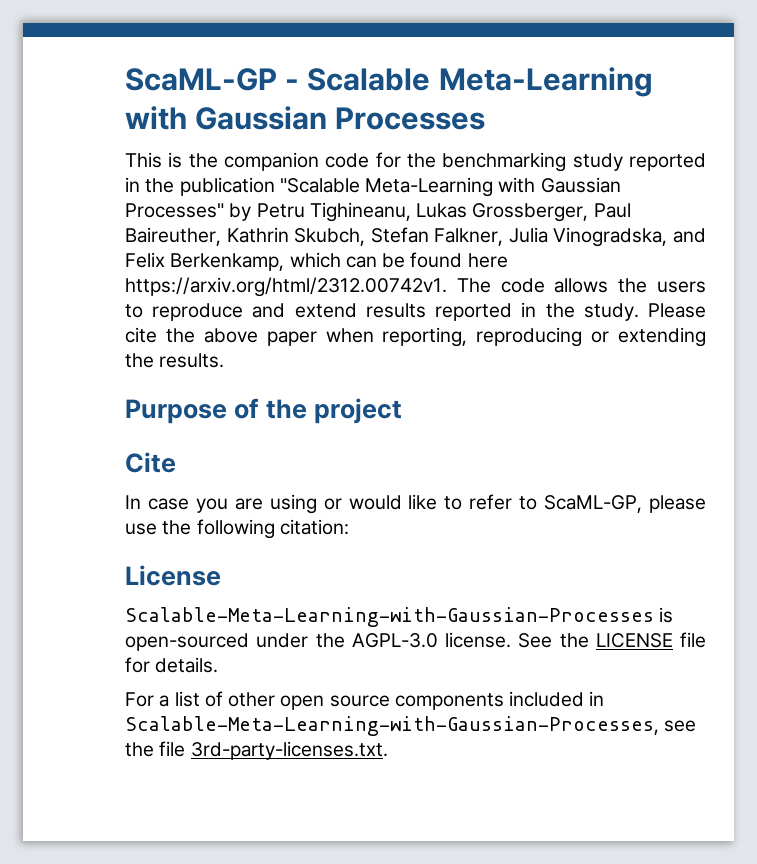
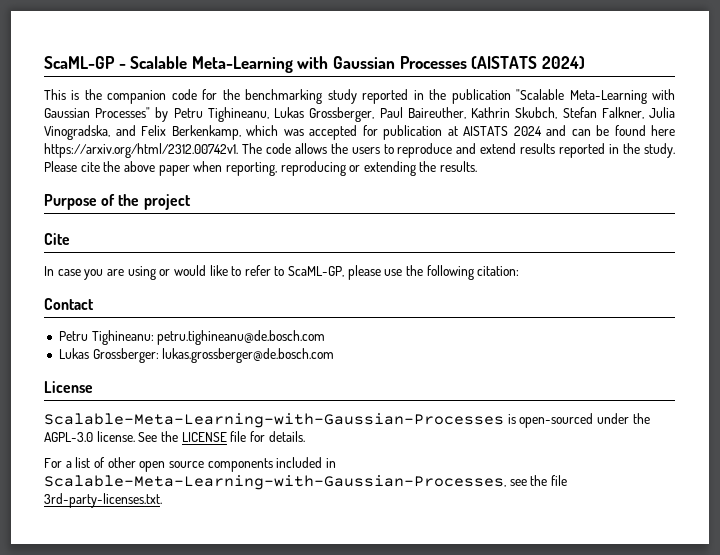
(486, 118) none -> [471,56,585,69] (AISTATS 2024)
(341, 260) none -> [283,125,566,140] was accepted for publication at AISTATS 2024 and
(349, 527) none -> [44,298,94,310] [58,330,326,345] [58,348,335,363] // Contact // Petru Tighineanu: petru.tighineanu@de.bosch.com // Lukas Grossberger: lukas.grossberger@de.bosch.com

